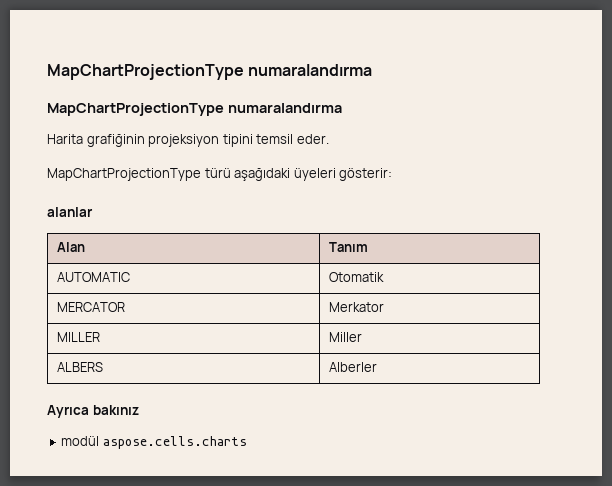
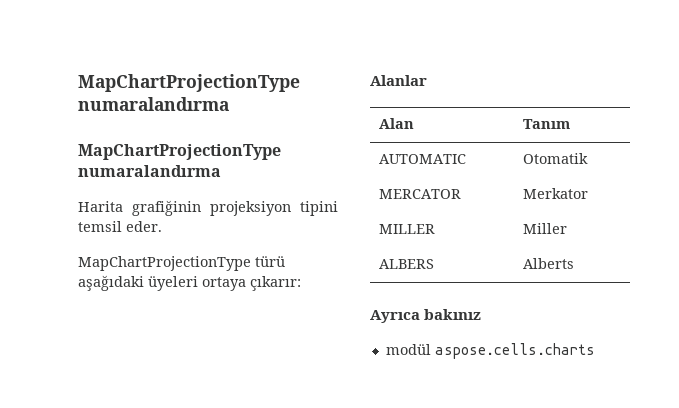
[339,168,393,181] [47,207,93,217] gösterir: // alanlar -> [202,276,301,291] [370,75,427,86] ortaya çıkarır: // Alanlar
[328,362,377,372] Alberler -> [523,258,575,269] Alberts

